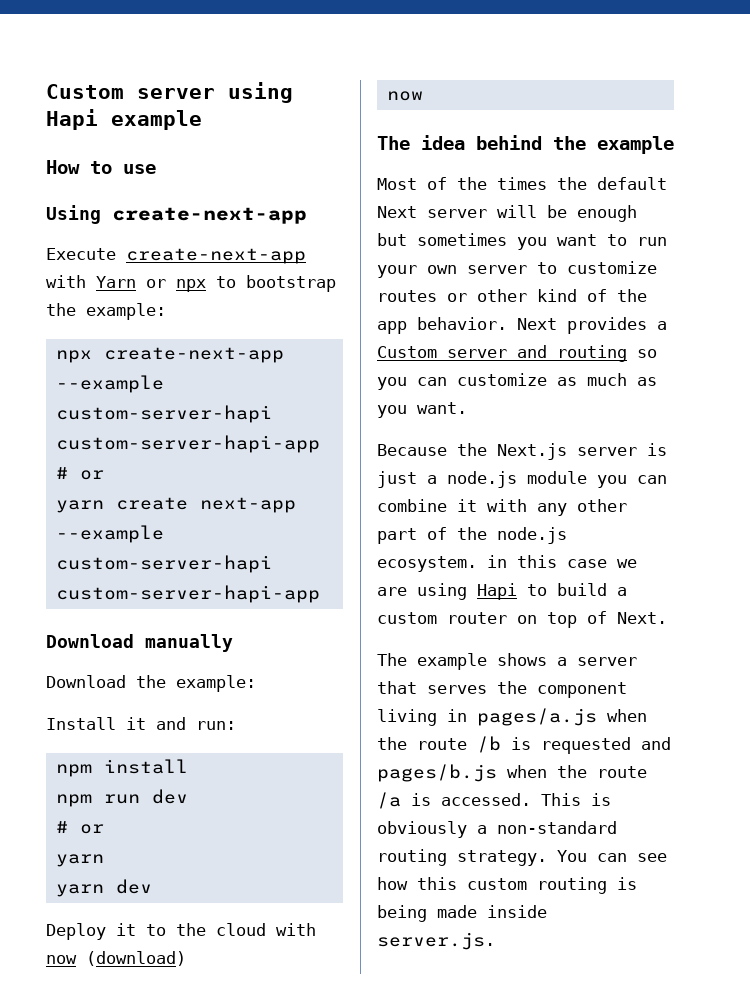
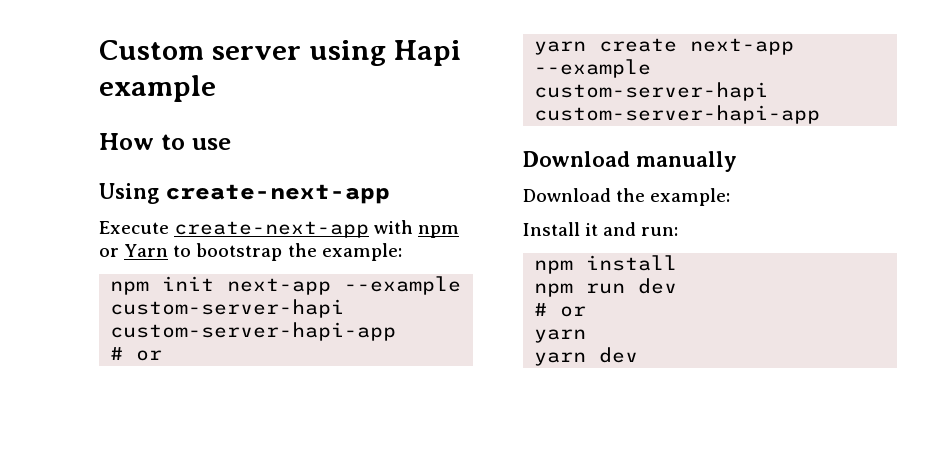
[96,276,206,292] Yarn or npx -> [418,225,460,238] [99,244,169,257] npm or Yarn
[55,347,284,363] npx create-next-app -> [110,276,332,295] npm init next-app
[46,923,316,940] [46,951,186,966] [386,91,423,101] [377,135,674,154] [377,177,667,190] [377,205,637,222] [377,233,667,250] [377,261,657,278] [377,289,647,302] [377,317,667,334] [377,345,657,362] [377,373,657,390] [377,402,467,418] [377,443,667,460] [377,471,667,488] [377,499,627,516] [377,527,567,544] [377,555,637,572] [377,583,627,600] [377,611,667,628] [377,653,637,670] [377,681,627,698] [377,708,647,726] [377,736,671,754] [377,764,647,782] [377,792,611,809] [377,821,617,838] [377,849,667,866] [377,877,637,894] [377,905,547,922] [377,932,495,950] // Deploy it to the cloud with now (download) // now // The idea behind the example // Most of the times the default Next server will be enough but sometimes you want to run your own server to customize routes or other kind of the app behavior. Next provides a Custom server and routing so you can customize as much as you want. // Because the Next.js server is just a node.js module you can combine it with any other part of the node.js ecosystem. in this case we are using Hapi to build a custom router on top of Next. // The example shows a server that serves the component living in pages/a.js when the route /b is requested and pages/b.js when the route /a is accessed. This is obviously a non-standard routing strategy. You can see how this custom routing is being made inside server.js. -> (639, 355) none

